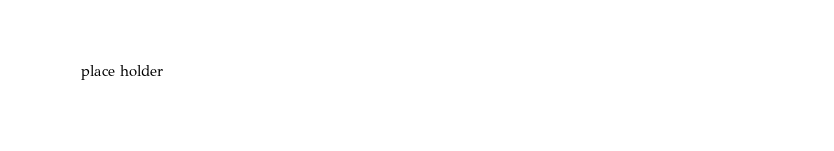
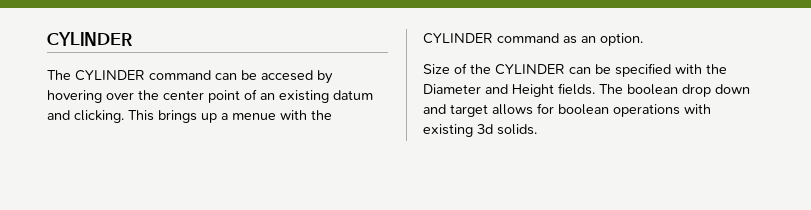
[81,65,163,80] place holder -> [47,32,133,46] [47,70,333,84] [47,89,373,103] [47,110,332,123] [423,33,643,46] [423,63,727,77] [423,83,750,97] [423,103,711,117] [423,124,537,137] CYLINDER // The CYLINDER command can be accesed by hovering over the center point of an existing datum and clicking. This brings up a menue with the CYLINDER command as an option. // Size of the CYLINDER can be specified with the Diameter and Height fields. The boolean drop down and target allows for boolean operations with existing 3d solids.

